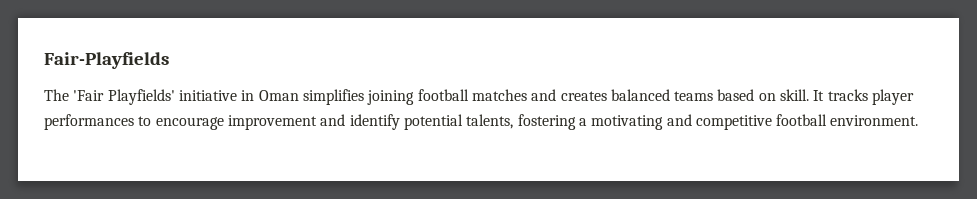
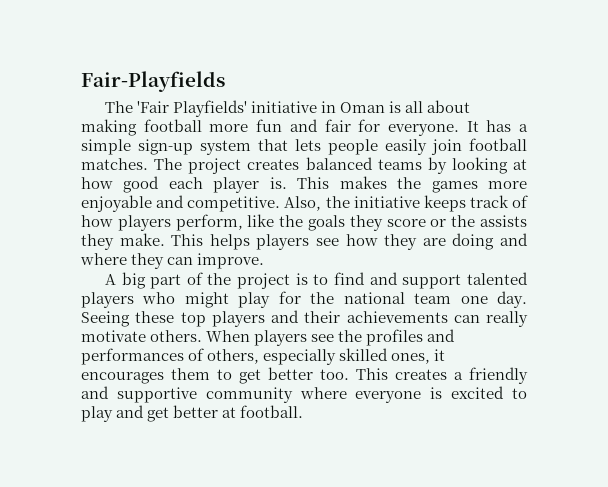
[302,89,915,105] [44,114,919,130] simplifies joining football matches and creates balanced teams based on skill. It tracks player performances to encourage improvement and identify potential talents, fostering a motivating and competitive football environment. -> [389,100,471,113] [81,119,528,136] [81,138,527,155] [81,157,527,174] [81,176,527,193] [81,195,528,212] [81,214,527,231] [81,233,529,250] [80,253,265,269] [104,272,528,289] [81,291,527,308] [81,310,528,327] [81,329,456,346] [81,348,446,365] [81,367,528,384] [81,386,528,403] [81,405,304,422] is all about making football more fun and fair for everyone. It has a simple sign-up system that lets people easily join football matches. The project creates balanced teams by looking at how good each player is. This makes the games more enjoyable and competitive. Also, the initiative keeps track of how players perform, like the goals they score or the assists they make. This helps players see how they are doing and where they can improve. // A big part of the project is to find and support talented players who might play for the national team one day. Seeing these top players and their achievements can really motivate others. When players see the profiles and performances of others, especially skilled ones, it encourages them to get better too. This creates a friendly and supportive community where everyone is excited to play and get better at football.

